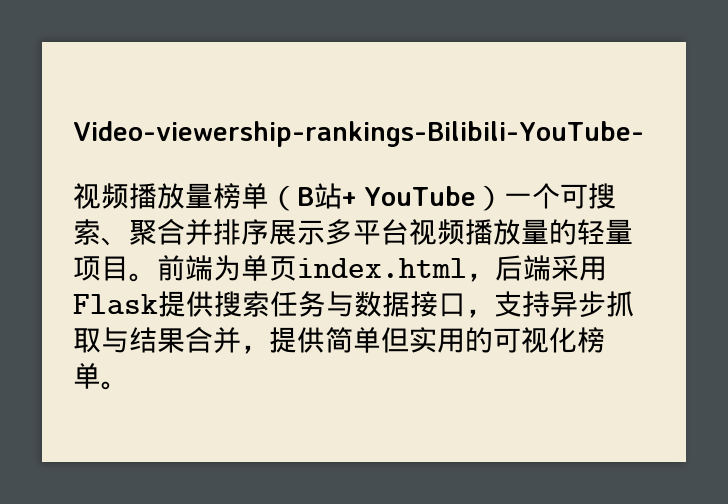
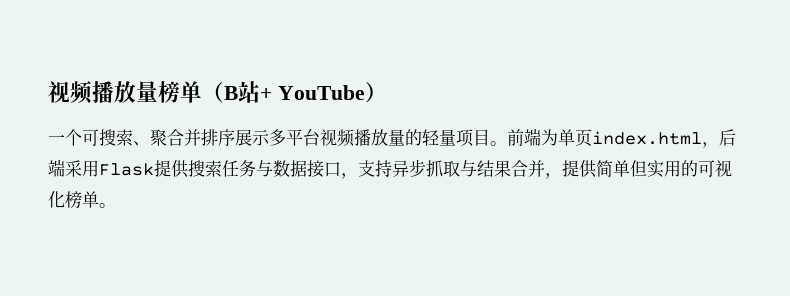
[73,121,644,147] Video-viewership-rankings-Bilibili-YouTube- // -> (48, 92) none
(504, 198) none -> (387, 92) //

